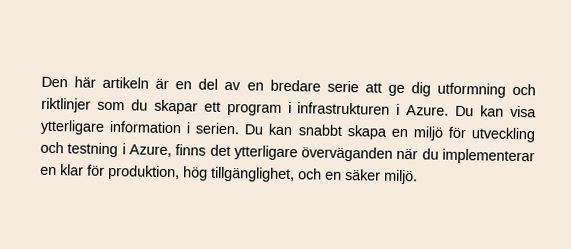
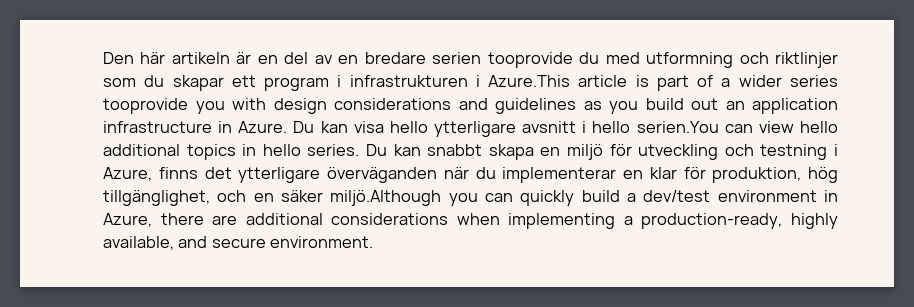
[326,80,431,97] serie att ge dig -> [432,52,640,68] serien tooprovide du med
[406,105,537,118] [40,119,241,135] Azure. Du kan visa ytterligare information i serien. -> [488,75,838,91] [103,98,838,114] [103,121,838,137] [103,144,360,160] Azure.This article is part of a wider series tooprovide you with design considerations and guidelines as you build out an application infrastructure in Azure. Du kan visa hello ytterligare avsnitt i hello serien.You can view hello additional topics in hello series.
[384,169,418,185] miljö. -> [330,190,839,206] [103,213,838,229] [103,236,374,250] miljö.Although you can quickly build a dev/test environment in Azure, there are additional considerations when implementing a production-ready, highly available, and secure environment.

